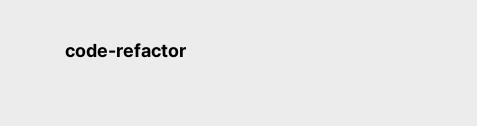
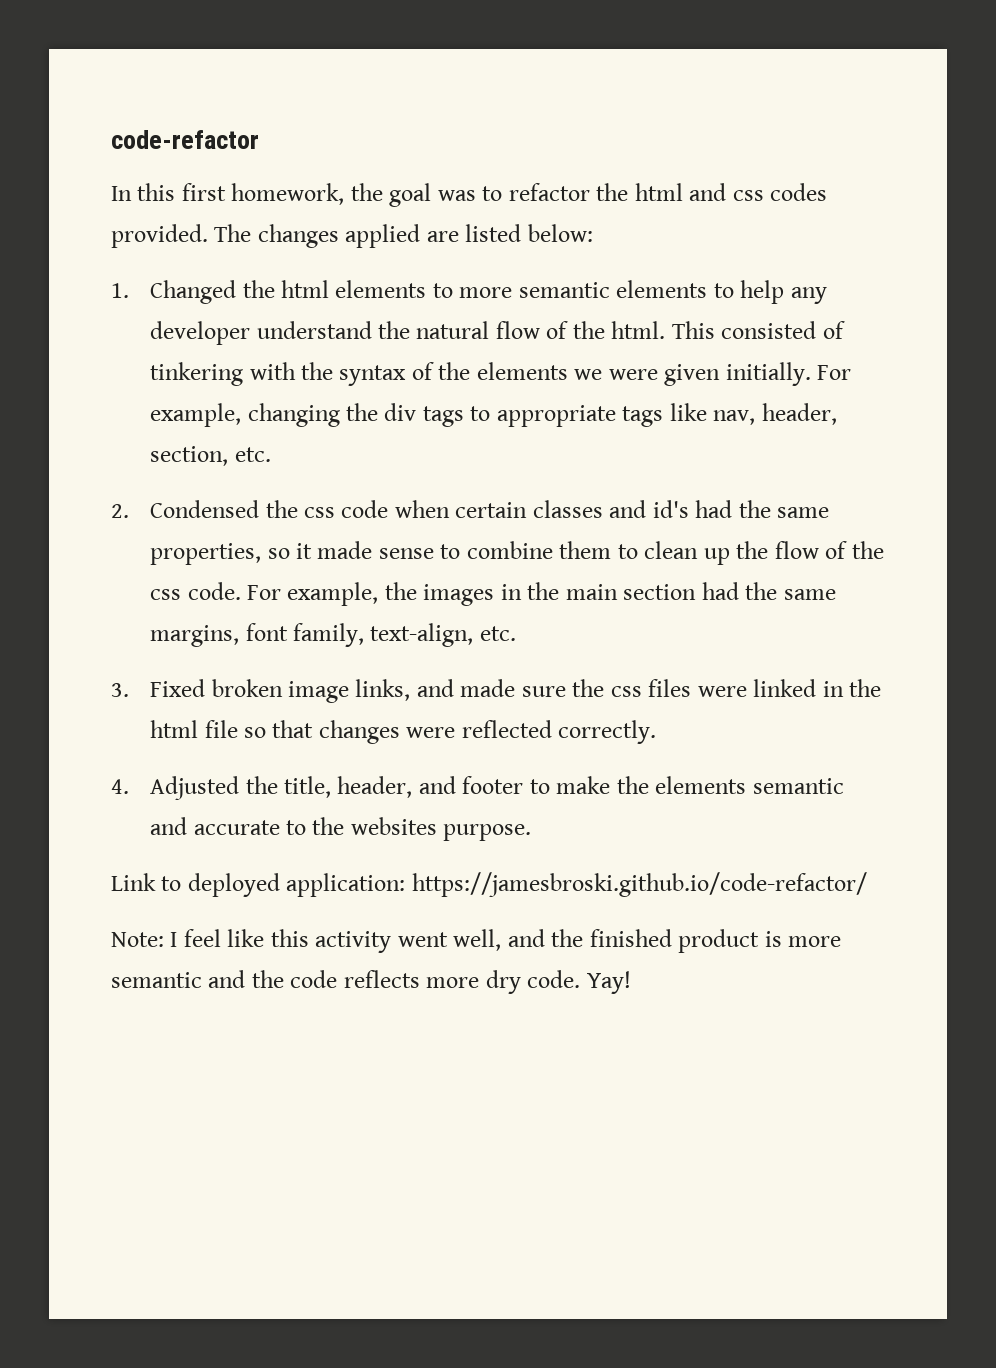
(186, 50) none -> [111,183,828,207] [111,224,593,248] [111,280,827,304] [150,321,845,345] [150,362,852,386] [150,403,837,427] [150,446,271,466] [111,500,830,518] [150,541,884,565] [150,582,836,606] [150,623,516,647] [111,679,882,703] [150,720,657,744] [111,776,844,800] [150,817,532,841] [111,872,867,897] [111,929,842,953] [111,970,631,994] // In this first homework, the goal was to refactor the html and css codes provided. The changes applied are listed below: // 1. Changed the html elements to more semantic elements to help any developer understand the natural flow of the html. This consisted of tinkering with the syntax of the elements we were given initially. For example, changing the div tags to appropriate tags like nav, header, section, etc. // 2. Condensed the css code when certain classes and id's had the same properties, so it made sense to combine them to clean up the flow of the css code. For example, the images in the main section had the same margins, font family, text-align, etc. // 3. Fixed broken image links, and made sure the css files were linked in the html file so that changes were reflected correctly. // 4. Adjusted the title, header, and footer to make the elements semantic and accurate to the websites purpose. // Link to deployed application: https://jamesbroski.github.io/code-refactor/ // Note: I feel like this activity went well, and the finished product is more semantic and the code reflects more dry code. Yay!

